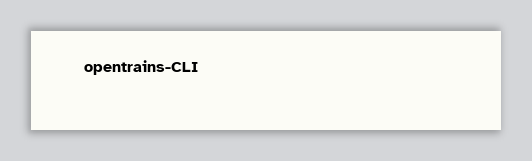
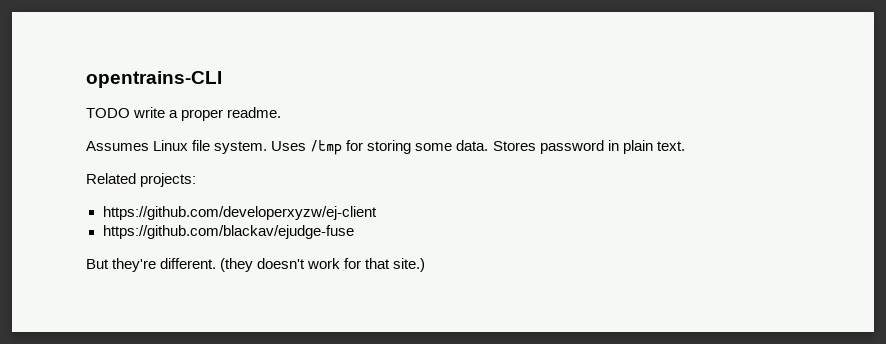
(198, 67) none -> [86,107,282,121] [86,140,685,155] [86,173,197,187] [102,206,377,220] [102,225,354,239] [86,258,426,272] // TODO write a proper readme. // Assumes Linux file system. Uses /tmp for storing some data. Stores password in plain text. // Related projects: // https://github.com/developerxyzw/ej-client // https://github.com/blackav/ejudge-fuse // But they're different. (they doesn't work for that site.)

